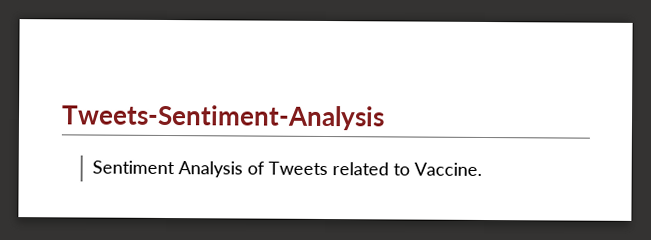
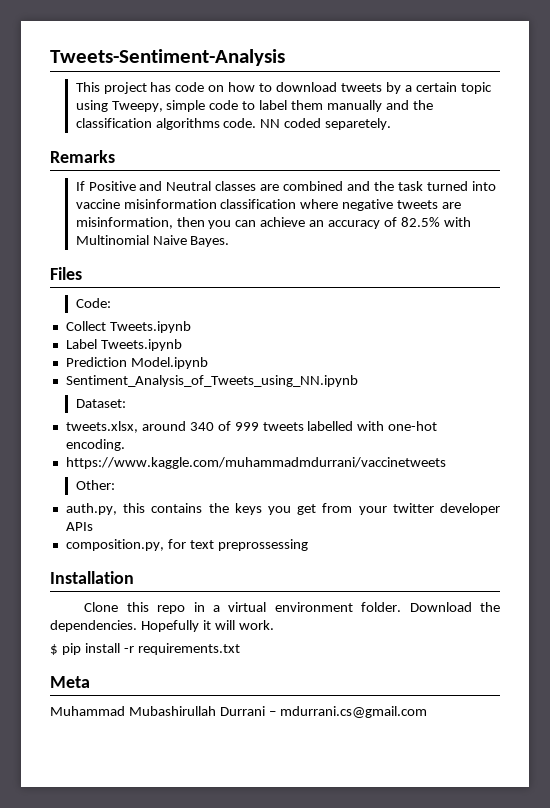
[92,160,483,178] Sentiment Analysis of Tweets related to Vaccine. -> [75,82,492,94] [75,100,433,112] [75,118,392,130] [50,150,115,163] [75,181,496,191] [75,199,462,211] [75,217,471,229] [75,235,230,247] [50,267,82,280] [75,298,111,308] [65,321,191,333] [65,339,182,351] [65,357,208,369] [65,375,358,387] [75,399,126,408] [65,421,438,433] [65,439,125,451] [65,457,446,469] [75,480,115,490] [65,503,500,515] [65,522,93,531] [65,539,308,551] [50,571,134,584] [84,602,501,614] [50,620,274,632] [50,643,240,655] [50,676,90,688] [50,706,427,718] This project has code on how to download tweets by a certain topic using Tweepy, simple code to label them manually and the classification algorithms code. NN coded separetely. // Remarks // If Positive and Neutral classes are combined and the task turned into vaccine misinformation classification where negative tweets are misinformation, then you can achieve an accuracy of 82.5% with Multinomial Naive Bayes. // Files // Code: // Collect Tweets.ipynb // Label Tweets.ipynb // Prediction Model.ipynb // Sentiment_Analysis_of_Tweets_using_NN.ipynb // Dataset: // tweets.xlsx, around 340 of 999 tweets labelled with one-hot encoding. // https://www.kaggle.com/muhammadmdurrani/vaccinetweets // Other: // auth.py, this contains the keys you get from your twitter developer APIs // composition.py, for text preprossessing // Installation // Clone this repo in a virtual environment folder. Download the dependencies. Hopefully it will work. // $ pip install -r requirements.txt // Meta // Muhammad Mubashirullah Durrani – mdurrani.cs@gmail.com

